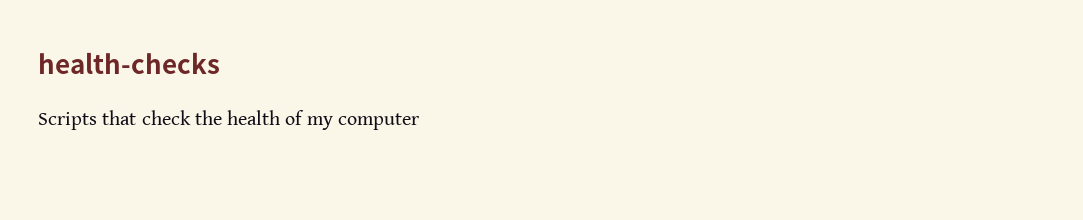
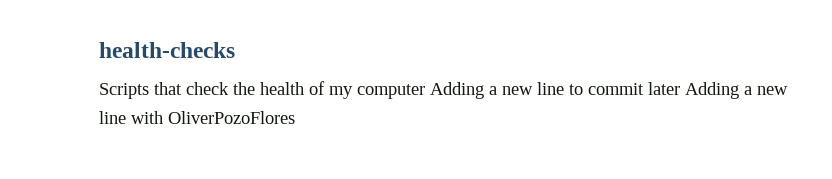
(419, 121) none -> [430,82,788,99] [99,111,295,124] Adding a new line to commit later Adding a new line with OliverPozoFlores

